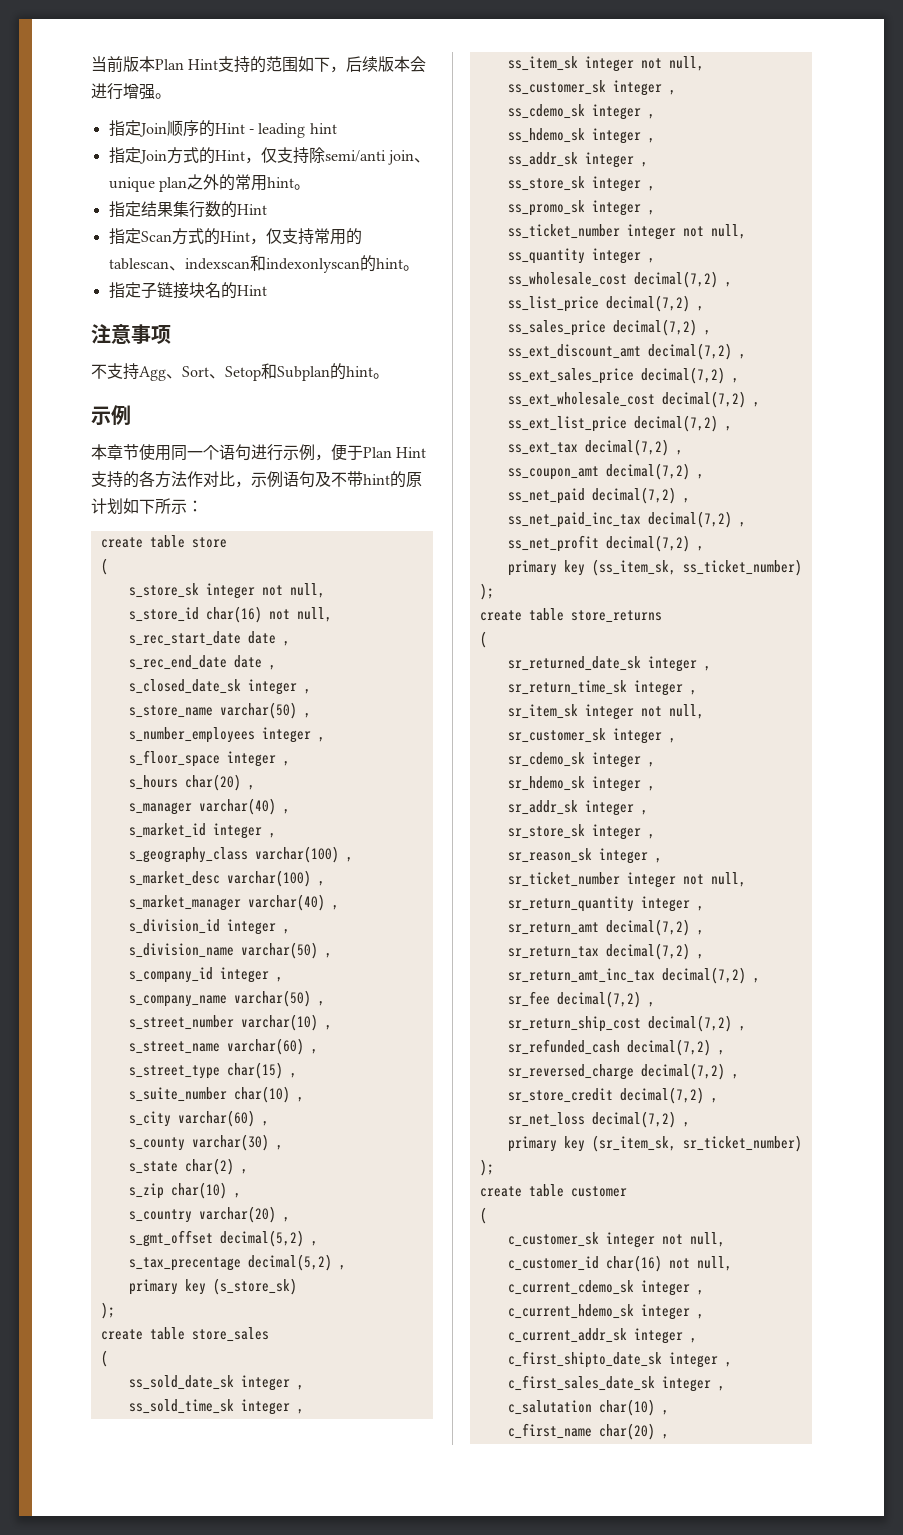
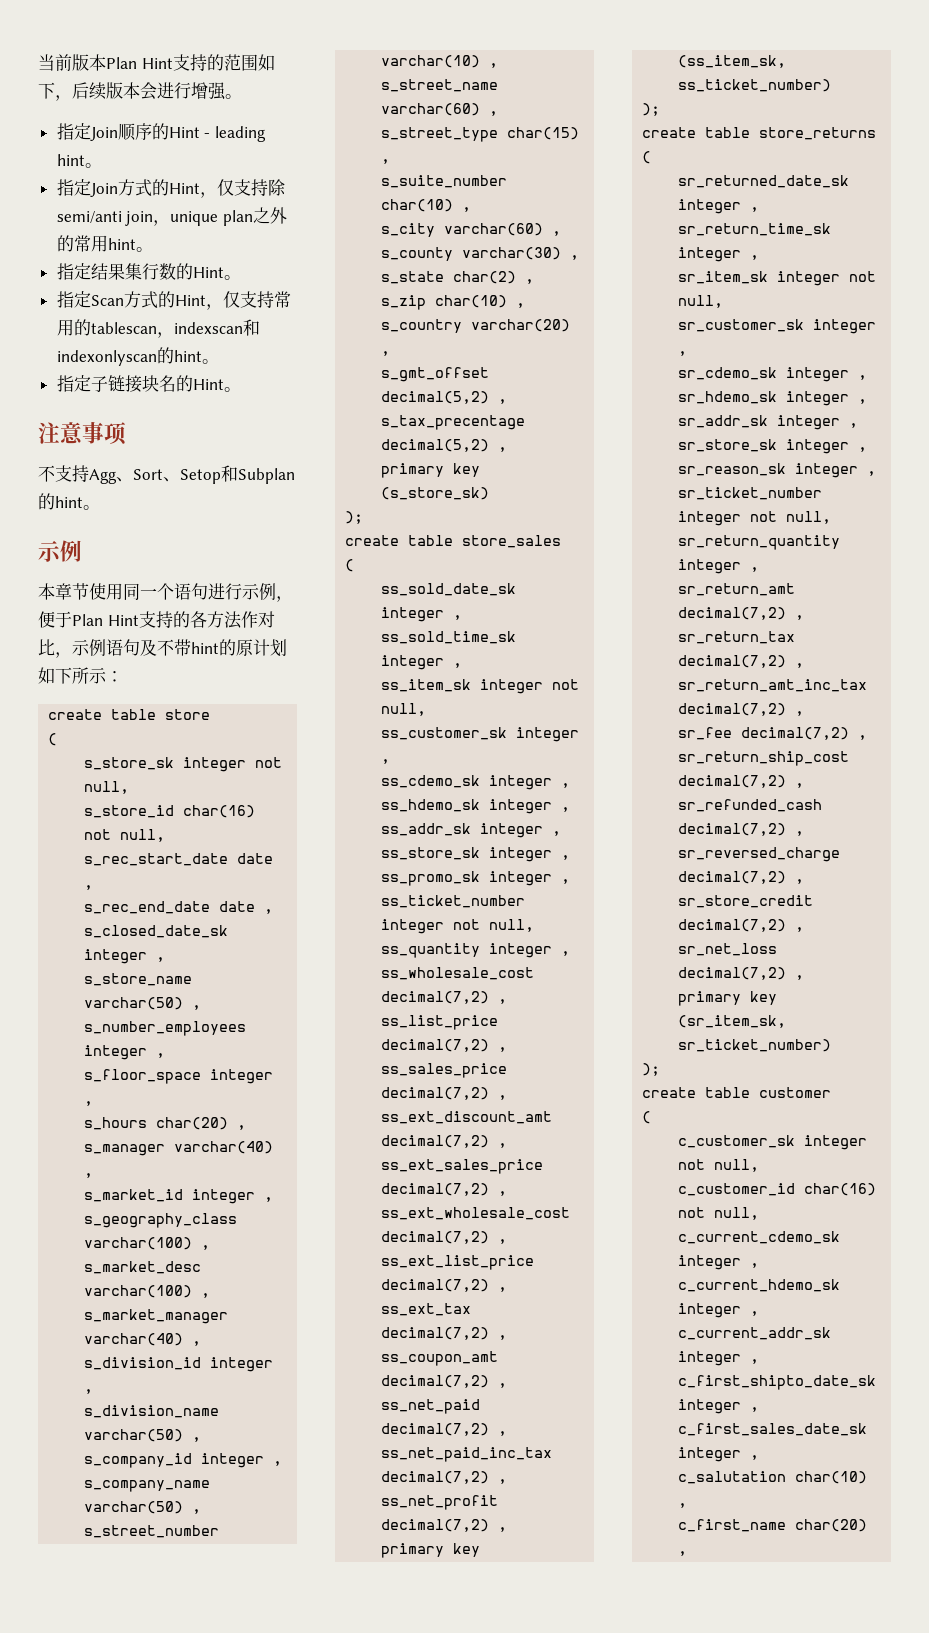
(337, 128) none -> [84,163,102,168] 。
[413,158,430,163] 、 -> [153,220,171,226] ，
(267, 209) none -> [223,275,241,280] 。
[168,266,185,271] 、 -> [156,332,174,338] ，
(267, 290) none -> [223,387,241,392] 。

